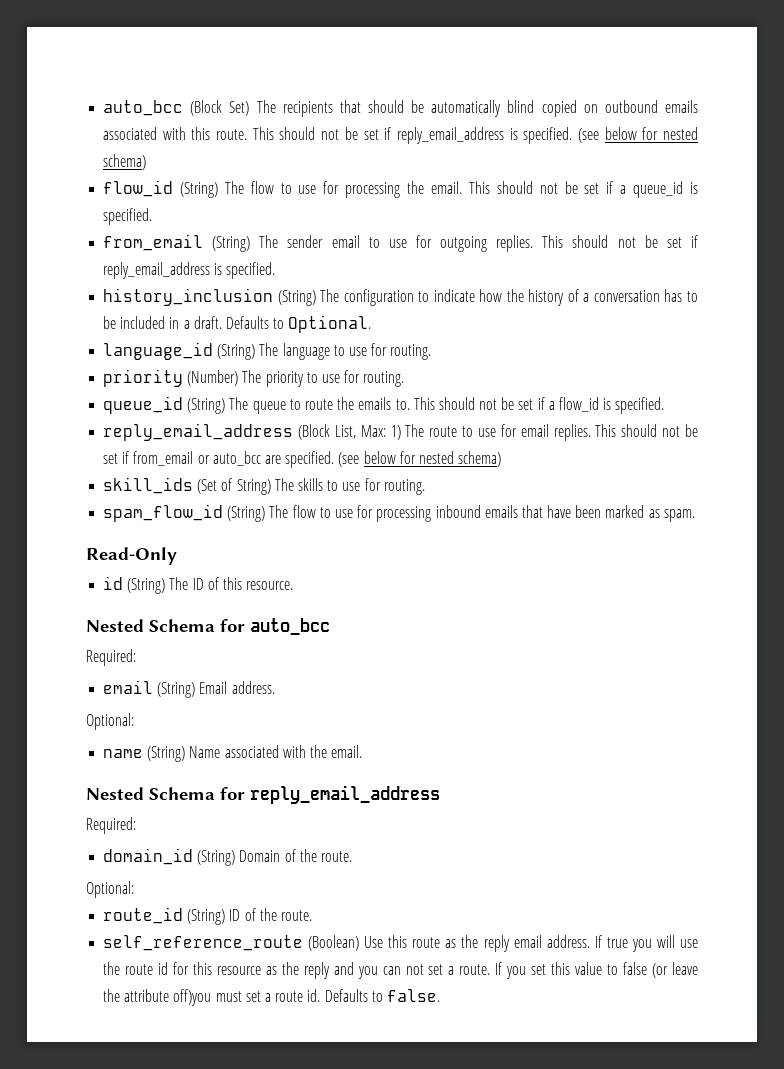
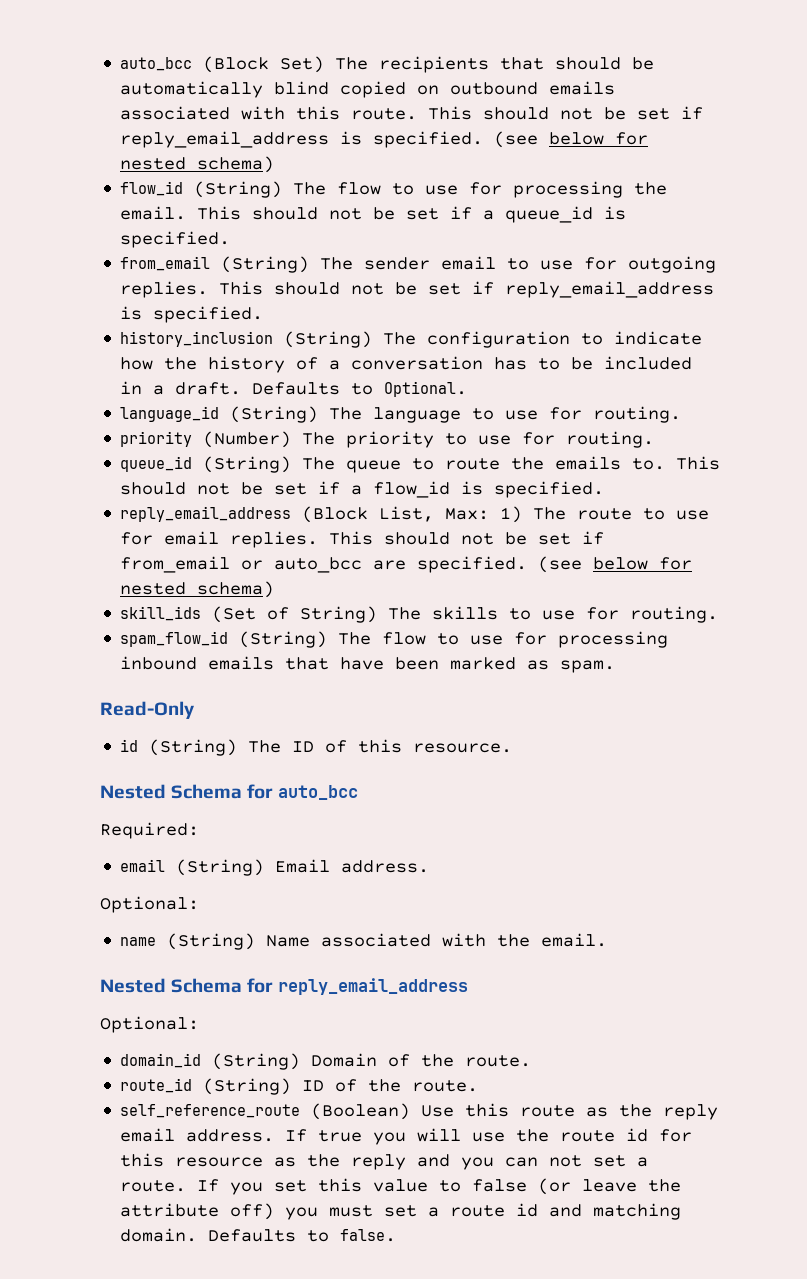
[86,817,136,834] Required: -> [100,1016,199,1033] Optional:
[86,881,134,898] // Optional: -> (532, 1061) none
[173,989,212,1006] off)you -> [230,1203,319,1220] off) you
[307,989,321,1002] id. -> [516,1203,682,1220] [120,1228,198,1242] id and matching domain.

